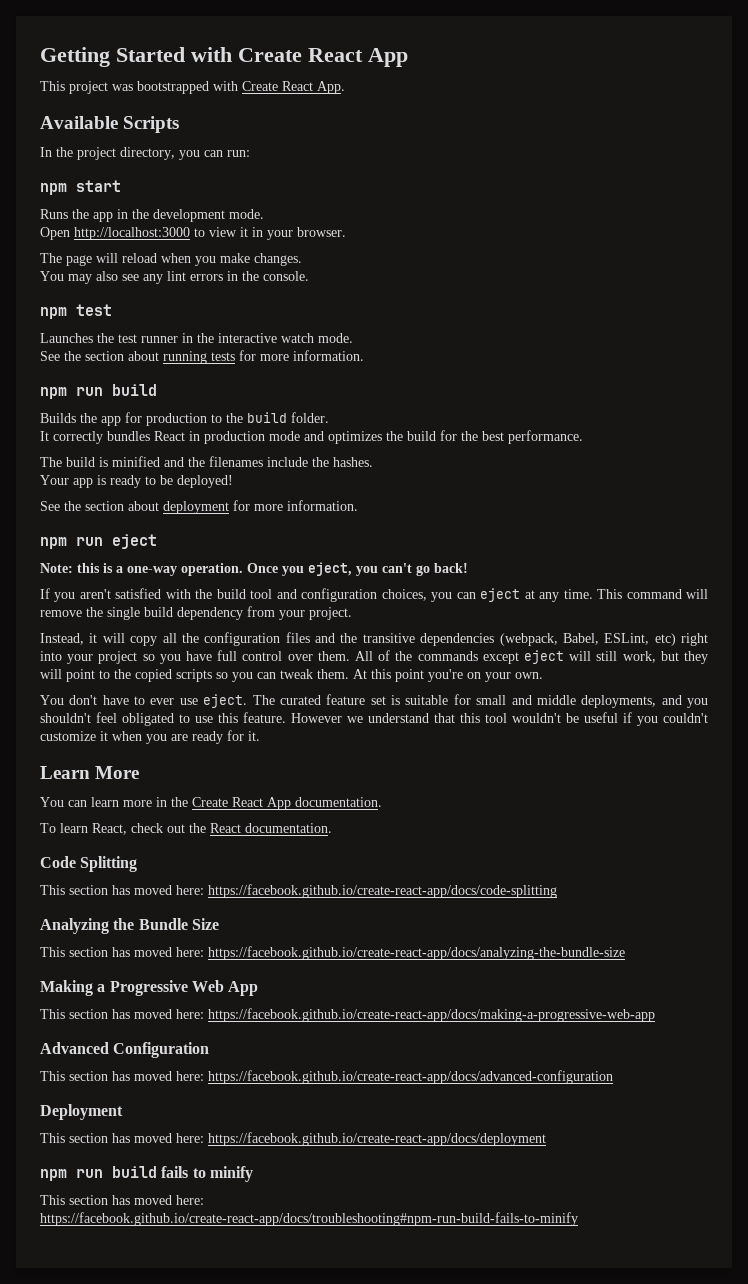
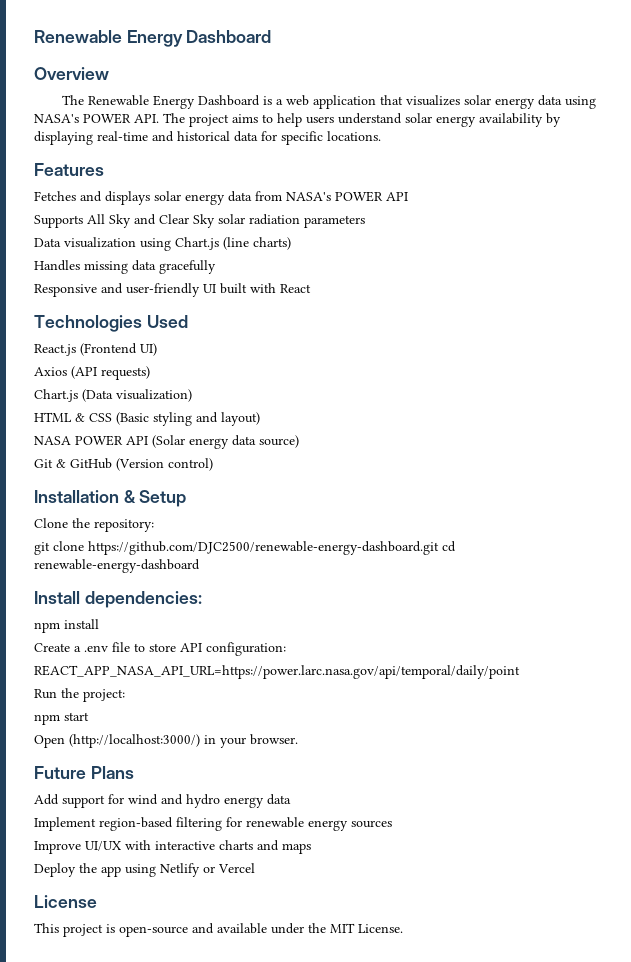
[40,47,408,67] [40,81,345,94] [40,116,180,133] [40,147,250,160] [40,180,121,195] [40,209,264,222] [40,227,346,240] [40,253,302,266] [40,271,309,284] [40,304,112,319] [40,333,353,343] [40,350,364,364] [40,384,157,399] [40,412,329,426] [40,430,583,444] [40,456,373,467] [40,475,233,488] [40,500,358,514] [40,534,157,549] [40,562,468,576] [40,588,709,602] [40,606,352,620] [40,632,708,646] [40,650,709,664] [40,669,543,682] [40,694,708,708] [40,712,708,726] [40,730,260,744] [40,766,140,779] [40,797,382,810] [40,823,332,835] [40,856,138,872] [40,884,557,898] [40,918,219,934] [40,946,625,960] [40,980,259,996] [40,1008,655,1022] [40,1042,210,1058] [40,1070,613,1084] [40,1104,123,1120] [40,1132,546,1146] [40,1166,253,1182] [40,1195,204,1205] [40,1212,578,1226] Getting Started with Create React App // This project was bootstrapped with Create React App. // Available Scripts // In the project directory, you can run: // npm start // Runs the app in the development mode. // Open http://localhost:3000 to view it in your browser. // The page will reload when you make changes. // You may also see any lint errors in the console. // npm test // Launches the test runner in the interactive watch mode. // See the section about running tests for more information. // npm run build // Builds the app for production to the build folder. // It correctly bundles React in production mode and optimizes the build for the best performance. // The build is minified and the filenames include the hashes. // Your app is ready to be deployed! // See the section about deployment for more information. // npm run eject // Note: this is a one-way operation. Once you eject, you can't go back! // If you aren't satisfied with the build tool and configuration choices, you can eject at any time. This command will remove the single build dependency from your project. // Instead, it will copy all the configuration files and the transitive dependencies (webpack, Babel, ESLint, etc) right into your project so you have full control over them. All of the commands except eject will still work, but they will point to the copied scripts so you can tweak them. At this point you're on your own. // You don't have to ever use eject. The curated feature set is suitable for small and middle deployments, and you shouldn't feel obligated to use this feature. However we understand that this tool wouldn't be useful if you couldn't customize it when you are ready for it. // Learn More // You can learn more in the Create React App documentation. // To learn React, check out the React documentation. // Code Splitting // This section has moved here: https://facebook.github.io/create-react-app/docs/code-splitting // Analyzing the Bundle Size // This section has moved here: https://facebook.github.io/create-react-app/docs/analyzing-the-bundle-size // Making a Progressive Web App // This section has moved here: https://facebook.github.io/create-react-app/docs/making-a-progressive-web-app // Advanced Configuration // This section has moved here: https://facebook.github.io/create-react-app/docs/advanced-configuration // Deployment // This section has moved here: https://facebook.github.io/create-react-app/docs/deployment // npm run build fails to minify // This section has moved here: https://facebook.github.io/create-react-app/docs/troubleshooting#npm-run-build-fails-to-minify -> [34,30,272,47] [34,67,109,80] [61,95,596,109] [34,113,561,127] [34,131,381,145] [34,163,104,176] [34,191,408,205] [34,214,365,228] [34,237,291,251] [34,260,216,274] [34,283,311,297] [34,315,188,332] [34,343,157,356] [34,366,150,380] [34,389,192,402] [34,412,260,426] [34,435,299,449] [34,458,213,471] [34,490,187,507] [34,518,154,532] [34,541,456,555] [34,559,200,573] [34,591,202,608] [34,619,99,633] [34,642,286,656] [34,665,520,679] [34,688,125,702] [34,712,89,725] [34,734,298,748] [34,766,134,779] [34,794,291,808] [34,817,392,831] [34,840,311,854] [34,863,255,877] [34,895,97,908] [34,923,403,937] Renewable Energy Dashboard // Overview // The Renewable Energy Dashboard is a web application that visualizes solar energy data using NASA's POWER API. The project aims to help users understand solar energy availability by displaying real-time and historical data for specific locations. // Features // Fetches and displays solar energy data from NASA's POWER API // Supports All Sky and Clear Sky solar radiation parameters // Data visualization using Chart.js (line charts) // Handles missing data gracefully // Responsive and user-friendly UI built with React // Technologies Used // React.js (Frontend UI) // Axios (API requests) // Chart.js (Data visualization) // HTML & CSS (Basic styling and layout) // NASA POWER API (Solar energy data source) // Git & GitHub (Version control) // Installation & Setup // Clone the repository: // git clone https://github.com/DJC2500/renewable-energy-dashboard.git cd renewable-energy-dashboard // Install dependencies: // npm install // Create a .env file to store API configuration: // REACT_APP_NASA_API_URL=https://power.larc.nasa.gov/api/temporal/daily/point // Run the project: // npm start // Open (http://localhost:3000/) in your browser. // Future Plans // Add support for wind and hydro energy data // Implement region-based filtering for renewable energy sources // Improve UI/UX with interactive charts and maps // Deploy the app using Netlify or Vercel // License // This project is open-source and available under the MIT License.

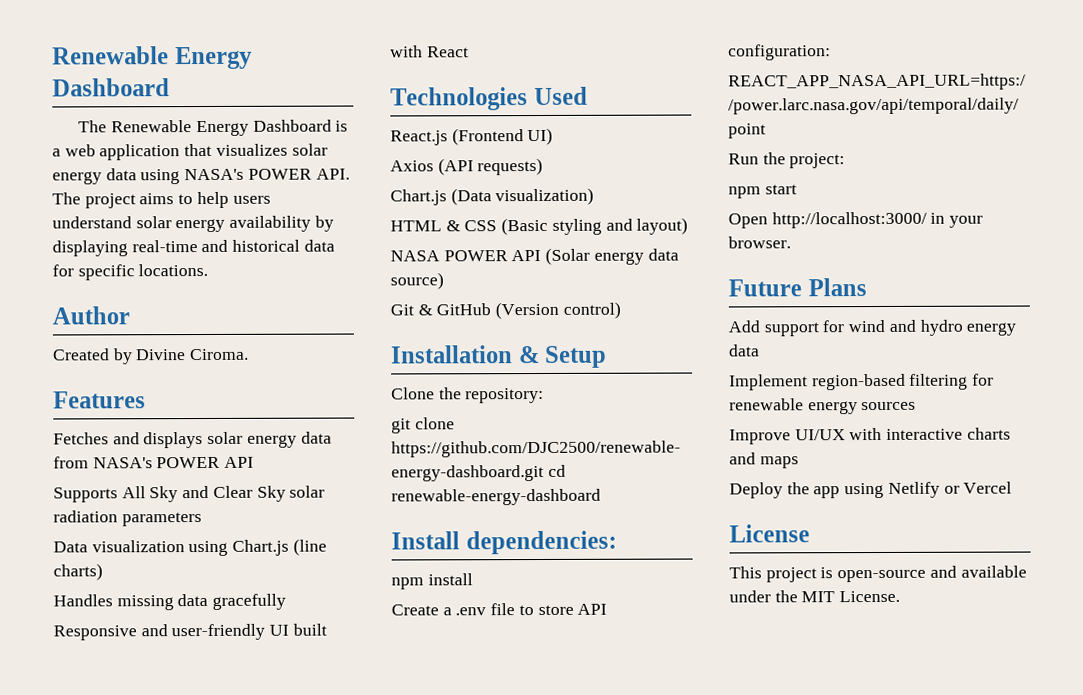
[34,30,272,47] [34,67,109,80] Renewable Energy Dashboard // Overview -> [52,46,253,70] [52,78,170,97] Renewable Energy Dashboard
(381, 136) none -> [52,306,130,325] [53,348,250,365] // Author // Created by Divine Ciroma.
[69,734,200,748] (http://localhost:3000/) -> [771,211,927,229] http://localhost:3000/

